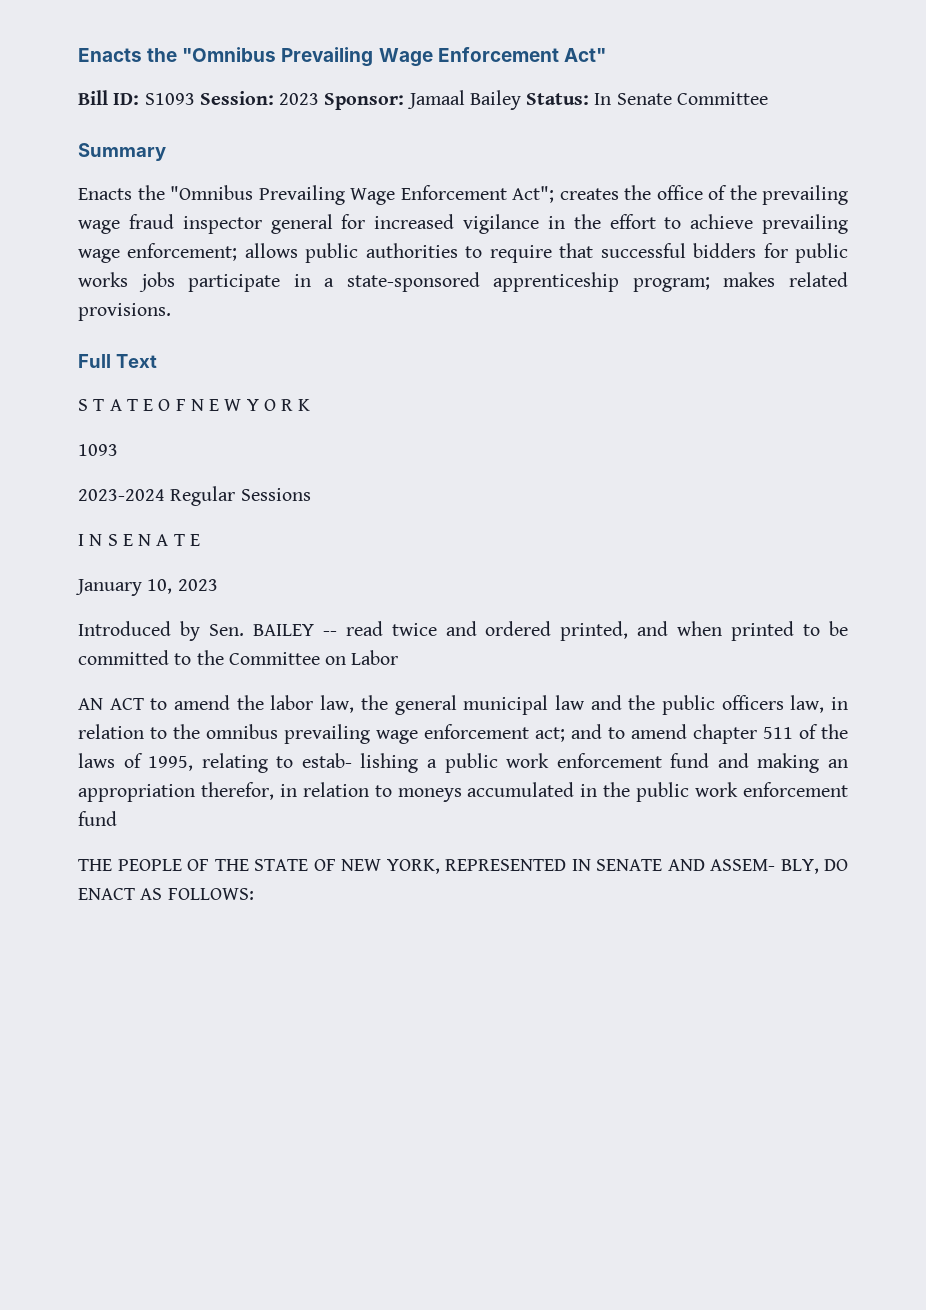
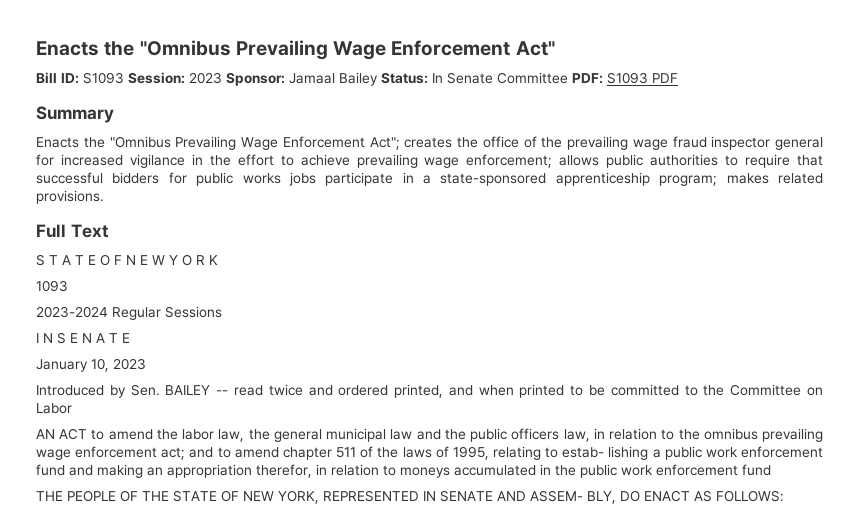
(768, 98) none -> [572,72,678,84] PDF: S1093 PDF

